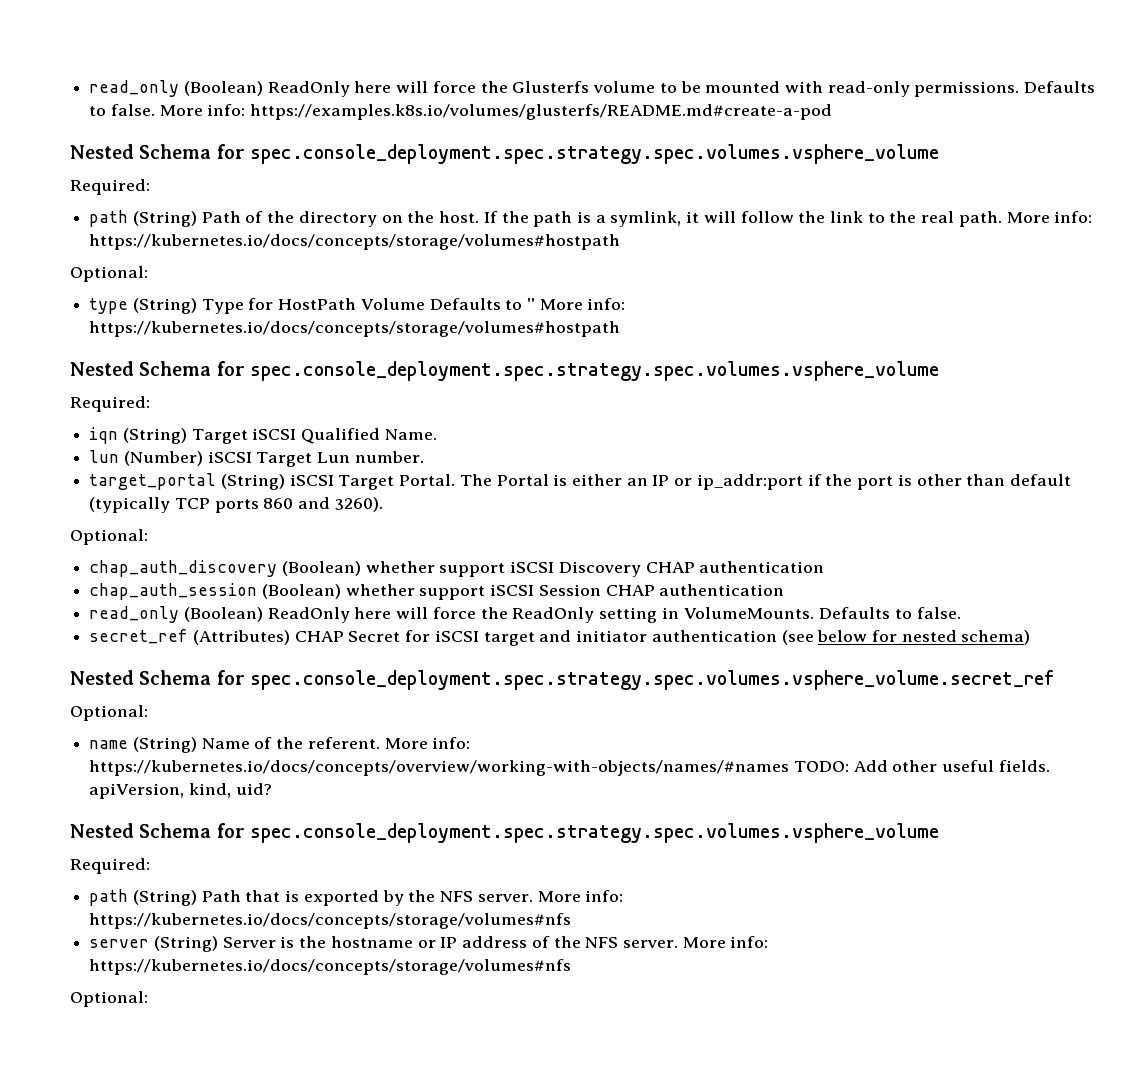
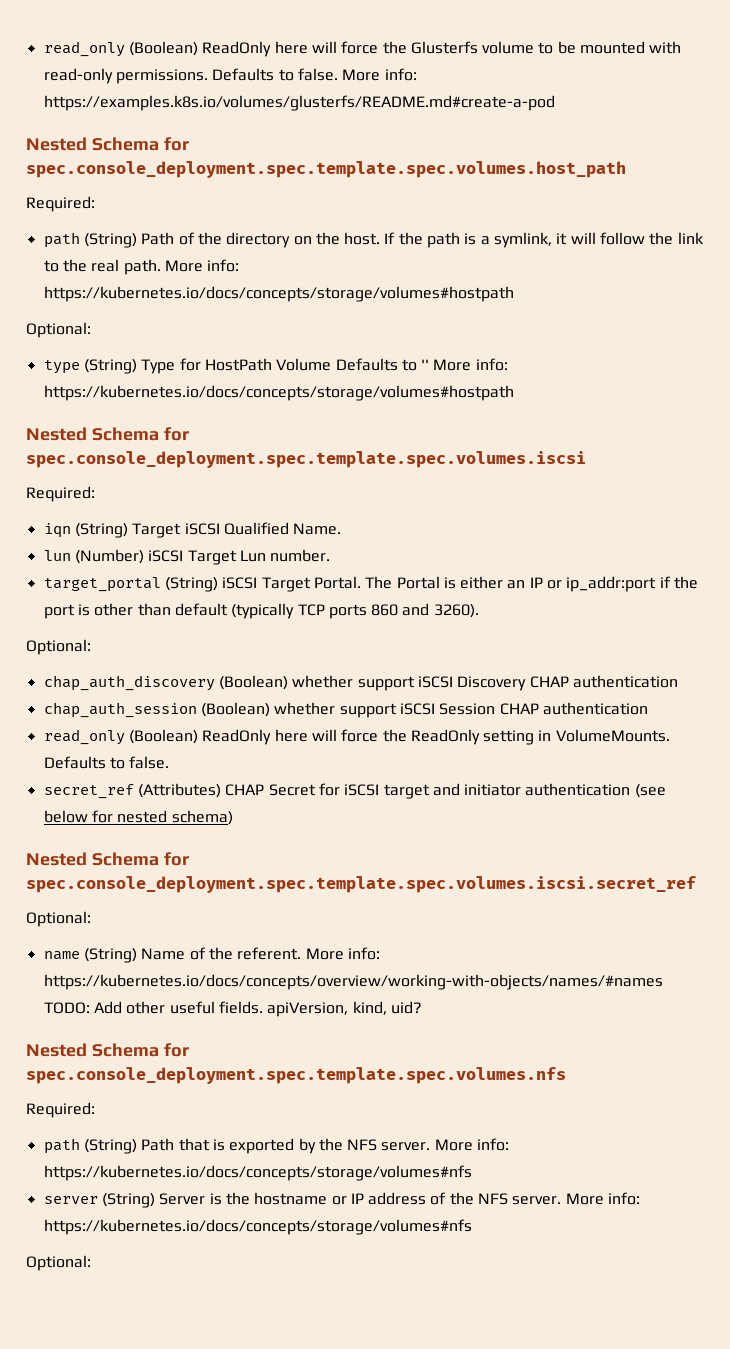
[249,144,939,164] spec.console_deployment.spec.strategy.spec.volumes.vsphere_volume -> [26,161,626,178] spec.console_deployment.spec.template.spec.volumes.host_path
[249,361,939,381] spec.console_deployment.spec.strategy.spec.volumes.vsphere_volume -> [26,451,586,468] spec.console_deployment.spec.template.spec.volumes.iscsi
[249,670,1055,690] spec.console_deployment.spec.strategy.spec.volumes.vsphere_volume.secret_ref -> [26,876,696,893] spec.console_deployment.spec.template.spec.volumes.iscsi.secret_ref
[249,823,939,843] spec.console_deployment.spec.strategy.spec.volumes.vsphere_volume -> [26,1067,566,1084] spec.console_deployment.spec.template.spec.volumes.nfs

